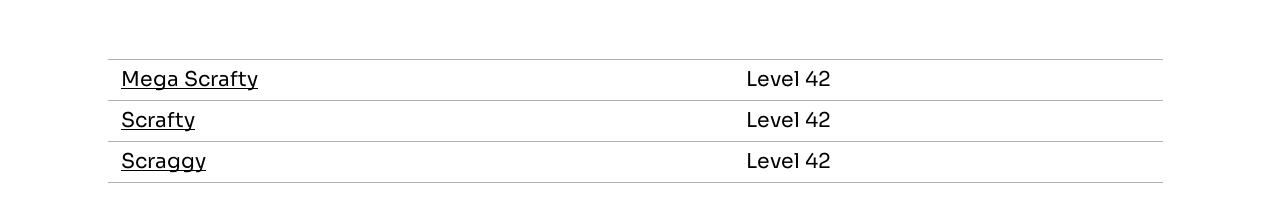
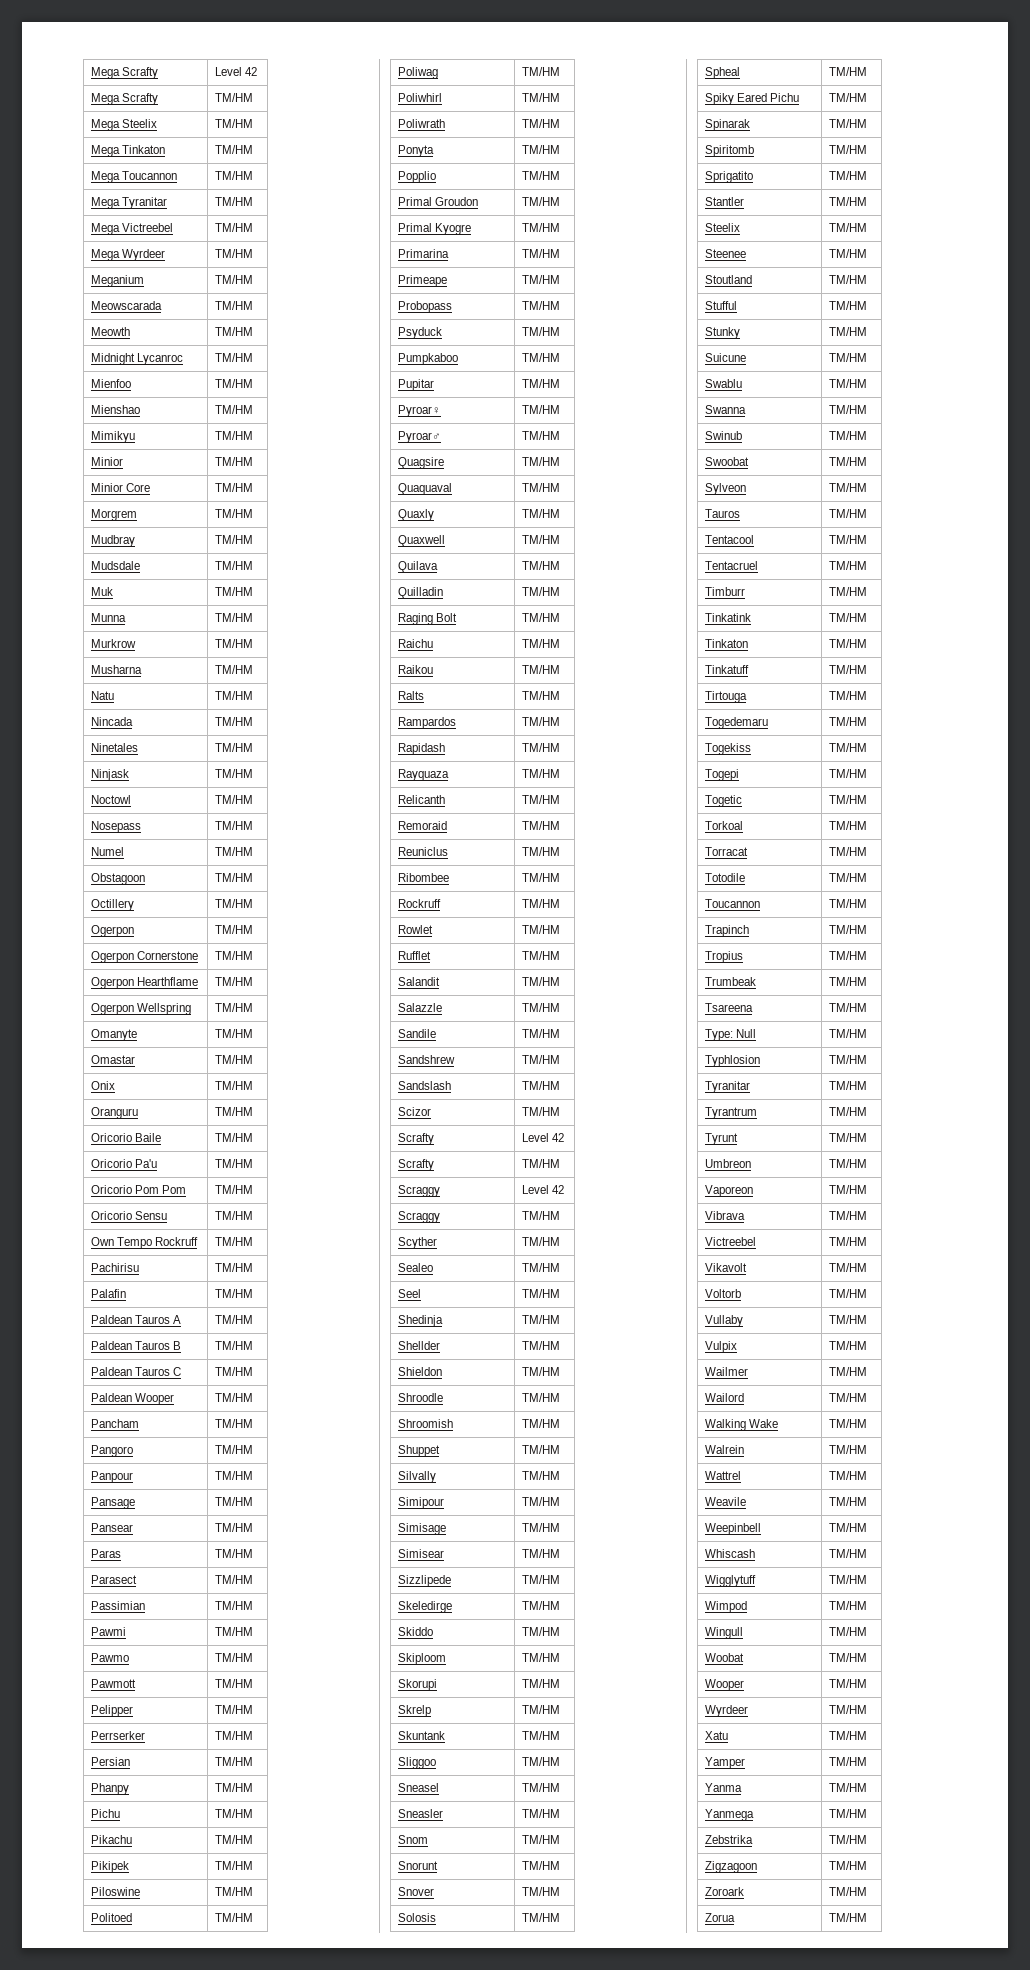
[120,111,195,132] // Scrafty -> [90,93,158,105] [214,93,253,102] [90,119,157,131] [214,119,253,128] [90,145,165,157] [214,145,253,154] [90,171,177,183] [214,171,253,180] [90,197,167,209] [214,197,253,206] [90,223,173,235] [214,223,253,232] [90,249,165,261] [214,249,253,258] [90,275,144,287] [214,275,253,284] [90,301,162,310] [214,301,253,310] [90,327,130,336] [214,327,253,336] [90,353,183,365] [214,353,253,362] [90,379,131,388] [214,379,253,388] [90,405,140,414] [214,405,253,414] [90,431,135,443] [214,431,253,440] [90,457,123,466] [214,457,253,466] [90,483,150,492] [214,483,253,492] [90,509,137,521] [214,509,253,518] [90,535,135,547] [214,535,253,544] [90,561,140,570] [214,561,253,570] [90,587,113,596] [214,587,253,596] [90,613,126,622] [214,613,253,622] [90,639,136,648] [214,639,253,648] [90,665,142,674] [214,665,253,674] [90,691,114,700] [214,691,253,700] [90,717,133,726] [214,717,253,726] [90,743,138,752] [214,743,253,752] [90,769,129,781] [214,769,253,778] [90,795,131,804] [214,795,253,804] [90,821,141,833] [214,821,253,830] [90,847,124,856] [214,847,253,856] [90,873,145,885] [214,873,253,882] [90,899,134,911] [214,899,253,908] [90,925,134,937] [214,925,253,934] [90,951,198,963] [214,951,253,960] [90,977,198,989] [214,977,253,986] [90,1003,191,1015] [214,1003,253,1012] [90,1029,137,1041] [214,1029,253,1038] [90,1055,135,1064] [214,1055,253,1064] [90,1081,115,1090] [214,1081,253,1090] [90,1107,138,1119] [214,1107,253,1116] [90,1133,161,1142] [214,1133,253,1142] [90,1159,157,1168] [214,1159,253,1168] [90,1185,186,1194] [214,1185,253,1194] [90,1211,167,1220] [214,1211,253,1220] [90,1237,198,1249] [214,1237,253,1246] [90,1263,139,1272] [214,1263,253,1272] [90,1289,126,1298] [214,1289,253,1298] [90,1315,181,1324] [214,1315,253,1324] [90,1341,181,1350] [214,1341,253,1350] [90,1367,181,1376] [214,1367,253,1376] [90,1393,174,1405] [214,1393,253,1402] [90,1419,139,1428] [214,1419,253,1428] [90,1445,133,1457] [214,1445,253,1454] [90,1471,133,1483] [214,1471,253,1480] [90,1497,135,1509] [214,1497,253,1506] [90,1523,133,1532] [214,1523,253,1532] [90,1549,121,1558] [214,1549,253,1558] [90,1575,137,1584] [214,1575,253,1584] [90,1601,145,1610] [214,1601,253,1610] [90,1627,126,1636] [214,1627,253,1636] [90,1653,129,1662] [214,1653,253,1662] [90,1679,136,1688] [214,1679,253,1688] [90,1705,133,1717] [214,1705,253,1714] [90,1731,145,1740] [214,1731,253,1740] [90,1757,130,1766] [214,1757,253,1766] [90,1783,129,1795] [214,1783,253,1792] [90,1809,120,1818] [214,1809,253,1818] [90,1835,132,1844] [214,1835,253,1844] [90,1861,129,1873] [214,1861,253,1870] [90,1887,140,1896] [214,1887,253,1896] [90,1913,132,1922] [214,1913,253,1922] [397,67,438,79] [521,67,560,76] [397,93,442,102] [521,93,560,102] [397,119,445,128] [521,119,560,128] [397,145,434,157] [521,145,560,154] [397,171,436,183] [521,171,560,180] [397,197,478,206] [521,197,560,206] [397,223,471,235] [521,223,560,232] [397,249,449,258] [521,249,560,258] [397,275,447,287] [521,275,560,284] [397,301,452,313] [521,301,560,310] [397,327,442,339] [521,327,560,336] [397,353,458,365] [521,353,560,362] [397,379,434,391] [521,379,560,388] [397,405,441,417] [521,405,560,414] [397,431,441,443] [521,431,560,440] [397,457,444,469] [521,457,560,466] [397,483,452,495] [521,483,560,492] [397,509,434,521] [521,509,560,518] [397,535,445,547] [521,535,560,544] [397,561,438,573] [521,561,560,570] [397,587,443,599] [521,587,560,596] [397,613,457,625] [521,613,560,622] [397,639,433,648] [521,639,560,648] [397,665,433,674] [521,665,560,674] [397,691,424,700] [521,691,560,700] [397,717,456,729] [521,717,560,726] [397,743,445,755] [521,743,560,752] [397,769,449,781] [521,769,560,778] [397,795,445,804] [521,795,560,804] [397,821,447,830] [521,821,560,830] [397,847,448,856] [521,847,560,856] [397,873,449,882] [521,873,560,882] [397,899,441,908] [521,899,560,908] [397,925,433,934] [521,925,560,934] [397,951,431,960] [521,951,560,960] [397,977,440,986] [521,977,560,986] [397,1003,442,1012] [521,1003,560,1012] [397,1029,436,1038] [521,1029,560,1038] [397,1055,455,1064] [521,1055,560,1064] [397,1081,451,1090] [521,1081,560,1090] [397,1107,431,1116] [521,1107,560,1116] [397,1133,434,1145] [521,1133,564,1142] [397,1159,434,1171] [521,1159,560,1168] [397,1185,440,1197] // Mega Scrafty | TM/HM // Mega Steelix | TM/HM // Mega Tinkaton | TM/HM // Mega Toucannon | TM/HM // Mega Tyranitar | TM/HM // Mega Victreebel | TM/HM // Mega Wyrdeer | TM/HM // Meganium | TM/HM // Meowscarada | TM/HM // Meowth | TM/HM // Midnight Lycanroc | TM/HM // Mienfoo | TM/HM // Mienshao | TM/HM // Mimikyu | TM/HM // Minior | TM/HM // Minior Core | TM/HM // Morgrem | TM/HM // Mudbray | TM/HM // Mudsdale | TM/HM // Muk | TM/HM // Munna | TM/HM // Murkrow | TM/HM // Musharna | TM/HM // Natu | TM/HM // Nincada | TM/HM // Ninetales | TM/HM // Ninjask | TM/HM // Noctowl | TM/HM // Nosepass | TM/HM // Numel | TM/HM // Obstagoon | TM/HM // Octillery | TM/HM // Ogerpon | TM/HM // Ogerpon Cornerstone | TM/HM // Ogerpon Hearthflame | TM/HM // Ogerpon Wellspring | TM/HM // Omanyte | TM/HM // Omastar | TM/HM // Onix | TM/HM // Oranguru | TM/HM // Oricorio Baile | TM/HM // Oricorio Pa'u | TM/HM // Oricorio Pom Pom | TM/HM // Oricorio Sensu | TM/HM // Own Tempo Rockruff | TM/HM // Pachirisu | TM/HM // Palafin | TM/HM // Paldean Tauros A | TM/HM // Paldean Tauros B | TM/HM // Paldean Tauros C | TM/HM // Paldean Wooper | TM/HM // Pancham | TM/HM // Pangoro | TM/HM // Panpour | TM/HM // Pansage | TM/HM // Pansear | TM/HM // Paras | TM/HM // Parasect | TM/HM // Passimian | TM/HM // Pawmi | TM/HM // Pawmo | TM/HM // Pawmott | TM/HM // Pelipper | TM/HM // Perrserker | TM/HM // Persian | TM/HM // Phanpy | TM/HM // Pichu | TM/HM // Pikachu | TM/HM // Pikipek | TM/HM // Piloswine | TM/HM // Politoed | TM/HM // Poliwag | TM/HM // Poliwhirl | TM/HM // Poliwrath | TM/HM // Ponyta | TM/HM // Popplio | TM/HM // Primal Groudon | TM/HM // Primal Kyogre | TM/HM // Primarina | TM/HM // Primeape | TM/HM // Probopass | TM/HM // Psyduck | TM/HM // Pumpkaboo | TM/HM // Pupitar | TM/HM // Pyroar♀ | TM/HM // Pyroar♂ | TM/HM // Quagsire | TM/HM // Quaquaval | TM/HM // Quaxly | TM/HM // Quaxwell | TM/HM // Quilava | TM/HM // Quilladin | TM/HM // Raging Bolt | TM/HM // Raichu | TM/HM // Raikou | TM/HM // Ralts | TM/HM // Rampardos | TM/HM // Rapidash | TM/HM // Rayquaza | TM/HM // Relicanth | TM/HM // Remoraid | TM/HM // Reuniclus | TM/HM // Ribombee | TM/HM // Rockruff | TM/HM // Rowlet | TM/HM // Rufflet | TM/HM // Salandit | TM/HM // Salazzle | TM/HM // Sandile | TM/HM // Sandshrew | TM/HM // Sandslash | TM/HM // Scizor | TM/HM // Scrafty | Level 42 // Scrafty | TM/HM // Scraggy
[745,152,832,169] Level 42 -> [521,1211,560,1220] [397,1237,437,1249] [521,1237,560,1246] [397,1263,433,1272] [521,1263,560,1272] [397,1289,421,1298] [521,1289,560,1298] [397,1315,443,1327] [521,1315,560,1324] [397,1341,440,1350] [521,1341,560,1350] [397,1367,442,1376] [521,1367,560,1376] [397,1393,443,1402] [521,1393,560,1402] [397,1419,453,1428] [521,1419,560,1428] [397,1445,440,1457] [521,1445,560,1454] [397,1471,436,1483] [521,1471,560,1480] [397,1497,444,1509] [521,1497,560,1506] [397,1523,446,1535] [521,1523,560,1532] [397,1549,444,1558] [521,1549,560,1558] [397,1575,451,1587] [521,1575,560,1584] [397,1601,452,1613] [521,1601,560,1610] [397,1627,433,1636] [521,1627,560,1636] [397,1653,446,1665] [521,1653,560,1662] [397,1679,437,1691] [521,1679,560,1688] [397,1705,431,1717] [521,1705,560,1714] [397,1731,445,1740] [521,1731,560,1740] [397,1757,436,1769] [521,1757,560,1766] [397,1783,439,1792] [521,1783,560,1792] [397,1809,443,1818] [521,1809,560,1818] [397,1835,428,1844] [521,1835,560,1844] [397,1861,438,1870] [521,1861,560,1870] [397,1887,434,1896] [521,1887,560,1896] [397,1913,436,1922] [521,1913,560,1922] [704,67,740,79] [828,67,867,76] [704,93,799,105] [828,93,867,102] [704,119,750,131] [828,119,867,128] [704,145,754,157] [828,145,867,154] [704,171,753,183] [828,171,867,180] [704,197,744,206] [828,197,867,206] [704,223,740,232] [828,223,867,232] [704,249,746,258] [828,249,867,258] [704,275,752,284] [828,275,867,284] [704,301,737,310] [828,301,867,310] [704,327,740,339] [828,327,867,336] [704,353,746,362] [828,353,867,362] [704,379,742,388] [828,379,867,388] [704,405,746,414] [828,405,867,414] [704,431,742,440] [828,431,867,440] [704,457,749,466] [828,457,867,466] [704,483,746,495] [828,483,867,492] [704,509,740,518] [828,509,867,518] [704,535,754,544] [828,535,867,544] [704,561,758,570] [828,561,867,570] [704,587,745,596] [828,587,867,596] [704,613,751,622] [828,613,867,622] [704,639,748,648] [828,639,867,648] [704,665,749,674] [828,665,867,674] [704,691,747,703] [828,691,867,700] [704,717,768,729] [828,717,867,726] [704,743,751,755] [828,743,867,752] [704,769,739,781] [828,769,867,778] [704,795,742,807] [828,795,867,804] [704,821,743,830] [828,821,867,830] [704,847,748,856] [828,847,867,856] [704,873,745,882] [828,873,867,882] [704,899,760,908] [828,899,867,908] [704,925,749,937] [828,925,867,934] [704,951,743,963] [828,951,867,960] [704,977,756,986] [828,977,867,986] [704,1003,753,1012] [828,1003,867,1012] [704,1029,756,1041] [828,1029,867,1038] [704,1055,760,1067] [828,1055,867,1064] [704,1081,750,1093] [828,1081,867,1090] [704,1107,757,1119] [828,1107,867,1116] [704,1133,738,1145] [828,1133,867,1142] [704,1159,751,1168] [828,1159,867,1168] [704,1185,753,1197] [828,1185,867,1194] [704,1211,745,1220] [828,1211,867,1220] [704,1237,756,1246] [828,1237,867,1246] [704,1263,747,1272] [828,1263,867,1272] [704,1289,741,1298] [828,1289,867,1298] [704,1315,743,1327] [828,1315,867,1324] [704,1341,737,1353] [828,1341,867,1350] [704,1367,748,1376] [828,1367,867,1376] [704,1393,744,1402] [828,1393,867,1402] [704,1419,778,1431] [828,1419,867,1428] [704,1445,744,1454] [828,1445,867,1454] [704,1471,741,1480] [828,1471,867,1480] [704,1497,746,1506] [828,1497,867,1506] [704,1523,761,1535] [828,1523,867,1532] [704,1549,755,1558] [828,1549,867,1558] [704,1575,756,1587] [828,1575,867,1584] [704,1601,747,1613] [828,1601,867,1610] [704,1627,743,1639] [828,1627,867,1636] [704,1653,744,1662] [828,1653,867,1662] [704,1679,744,1691] [828,1679,867,1688] [704,1705,748,1717] [828,1705,867,1714] [704,1731,728,1740] [828,1731,867,1740] [704,1757,745,1769] [828,1757,867,1766] [704,1783,742,1792] [828,1783,867,1792] [704,1809,754,1821] [828,1809,867,1818] [704,1835,753,1844] [828,1835,867,1844] [704,1861,757,1873] [828,1861,867,1870] [704,1887,744,1896] [828,1887,867,1896] [704,1913,735,1922] [828,1913,867,1922] TM/HM // Scyther | TM/HM // Sealeo | TM/HM // Seel | TM/HM // Shedinja | TM/HM // Shellder | TM/HM // Shieldon | TM/HM // Shroodle | TM/HM // Shroomish | TM/HM // Shuppet | TM/HM // Silvally | TM/HM // Simipour | TM/HM // Simisage | TM/HM // Simisear | TM/HM // Sizzlipede | TM/HM // Skeledirge | TM/HM // Skiddo | TM/HM // Skiploom | TM/HM // Skorupi | TM/HM // Skrelp | TM/HM // Skuntank | TM/HM // Sliggoo | TM/HM // Sneasel | TM/HM // Sneasler | TM/HM // Snom | TM/HM // Snorunt | TM/HM // Snover | TM/HM // Solosis | TM/HM // Spheal | TM/HM // Spiky Eared Pichu | TM/HM // Spinarak | TM/HM // Spiritomb | TM/HM // Sprigatito | TM/HM // Stantler | TM/HM // Steelix | TM/HM // Steenee | TM/HM // Stoutland | TM/HM // Stufful | TM/HM // Stunky | TM/HM // Suicune | TM/HM // Swablu | TM/HM // Swanna | TM/HM // Swinub | TM/HM // Swoobat | TM/HM // Sylveon | TM/HM // Tauros | TM/HM // Tentacool | TM/HM // Tentacruel | TM/HM // Timburr | TM/HM // Tinkatink | TM/HM // Tinkaton | TM/HM // Tinkatuff | TM/HM // Tirtouga | TM/HM // Togedemaru | TM/HM // Togekiss | TM/HM // Togepi | TM/HM // Togetic | TM/HM // Torkoal | TM/HM // Torracat | TM/HM // Totodile | TM/HM // Toucannon | TM/HM // Trapinch | TM/HM // Tropius | TM/HM // Trumbeak | TM/HM // Tsareena | TM/HM // Type: Null | TM/HM // Typhlosion | TM/HM // Tyranitar | TM/HM // Tyrantrum | TM/HM // Tyrunt | TM/HM // Umbreon | TM/HM // Vaporeon | TM/HM // Vibrava | TM/HM // Victreebel | TM/HM // Vikavolt | TM/HM // Voltorb | TM/HM // Vullaby | TM/HM // Vulpix | TM/HM // Wailmer | TM/HM // Wailord | TM/HM // Walking Wake | TM/HM // Walrein | TM/HM // Wattrel | TM/HM // Weavile | TM/HM // Weepinbell | TM/HM // Whiscash | TM/HM // Wigglytuff | TM/HM // Wimpod | TM/HM // Wingull | TM/HM // Woobat | TM/HM // Wooper | TM/HM // Wyrdeer | TM/HM // Xatu | TM/HM // Yamper | TM/HM // Yanma | TM/HM // Yanmega | TM/HM // Zebstrika | TM/HM // Zigzagoon | TM/HM // Zoroark | TM/HM // Zorua | TM/HM

